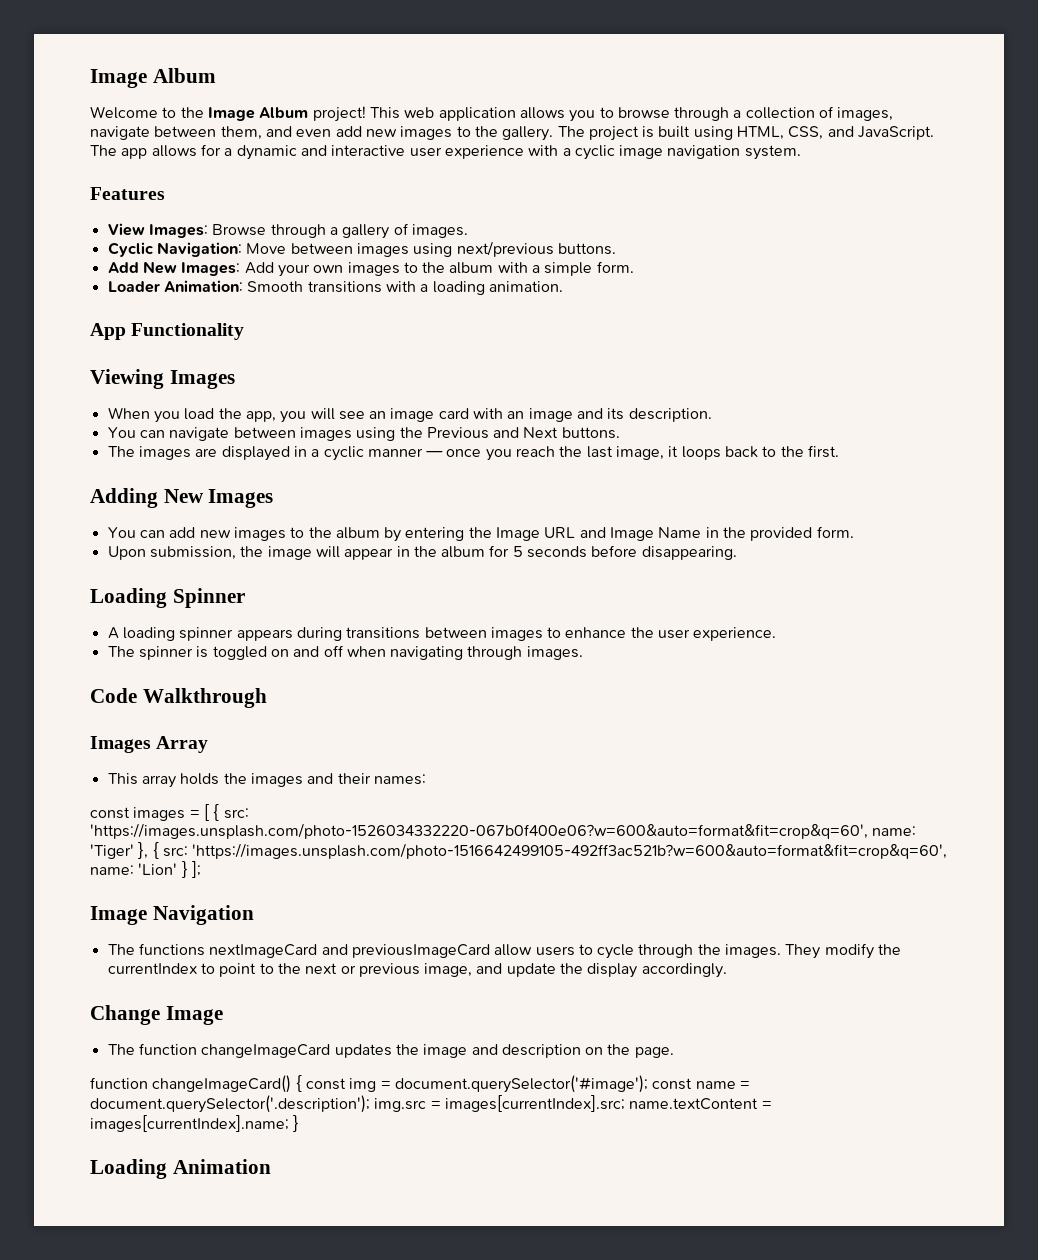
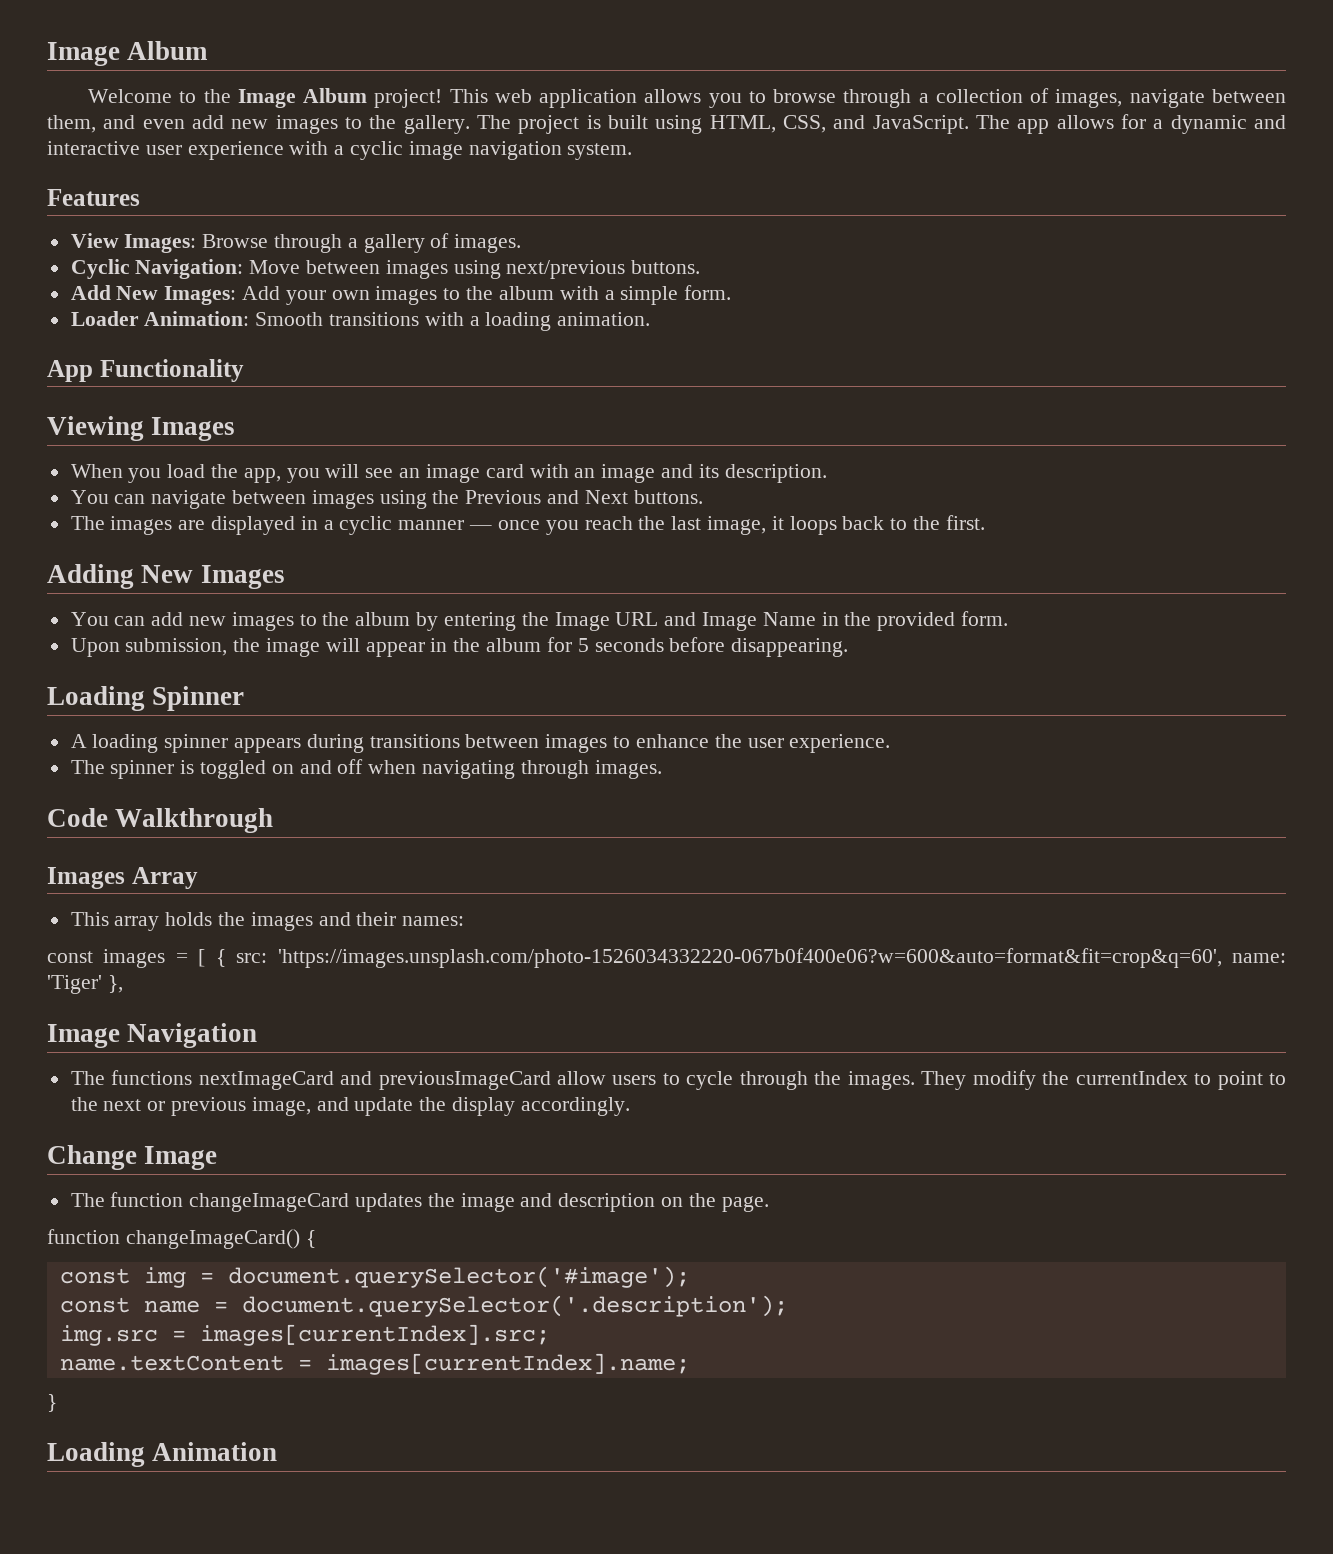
[152,842,948,859] [90,861,201,878] { src: 'https://images.unsplash.com/photo-1516642499105-492ff3ac521b?w=600&auto=format&fit=crop&q=60', name: 'Lion' } ]; -> (123, 984) none
(302, 1083) none -> (316, 1239) //
(648, 1084) none -> (690, 1277) //
(370, 1104) none -> (788, 1306) //
(625, 1103) none -> (550, 1335) //
(289, 1123) none -> (690, 1364) //

